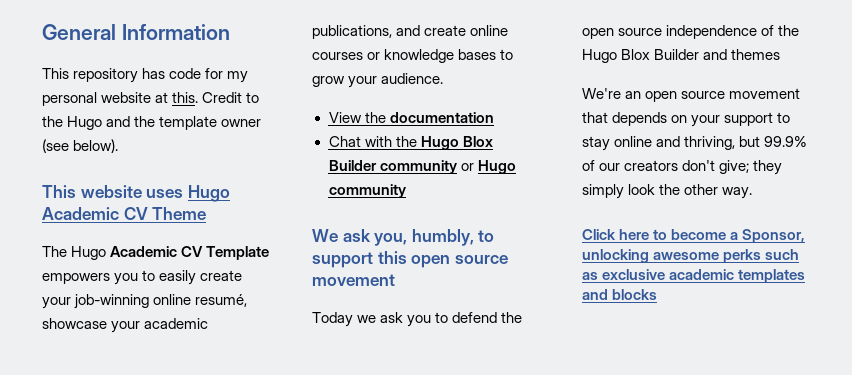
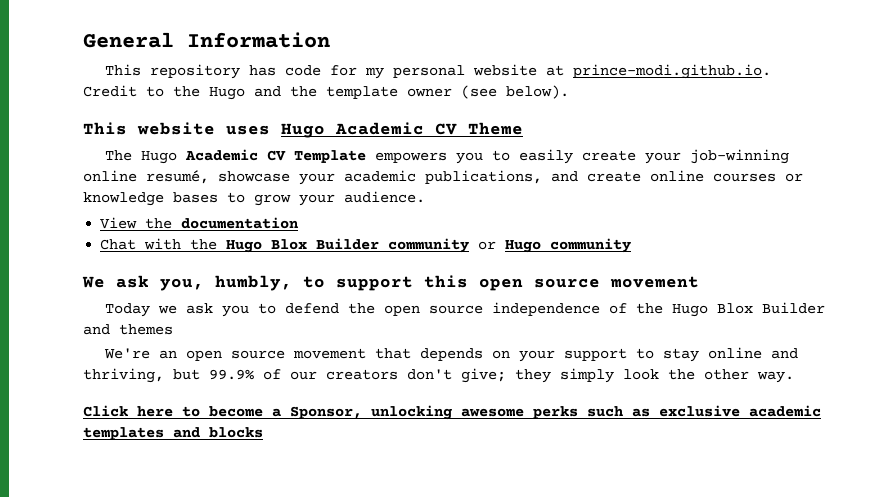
[172,92,199,103] this. -> [573,64,772,79] prince-modi.github.io.

